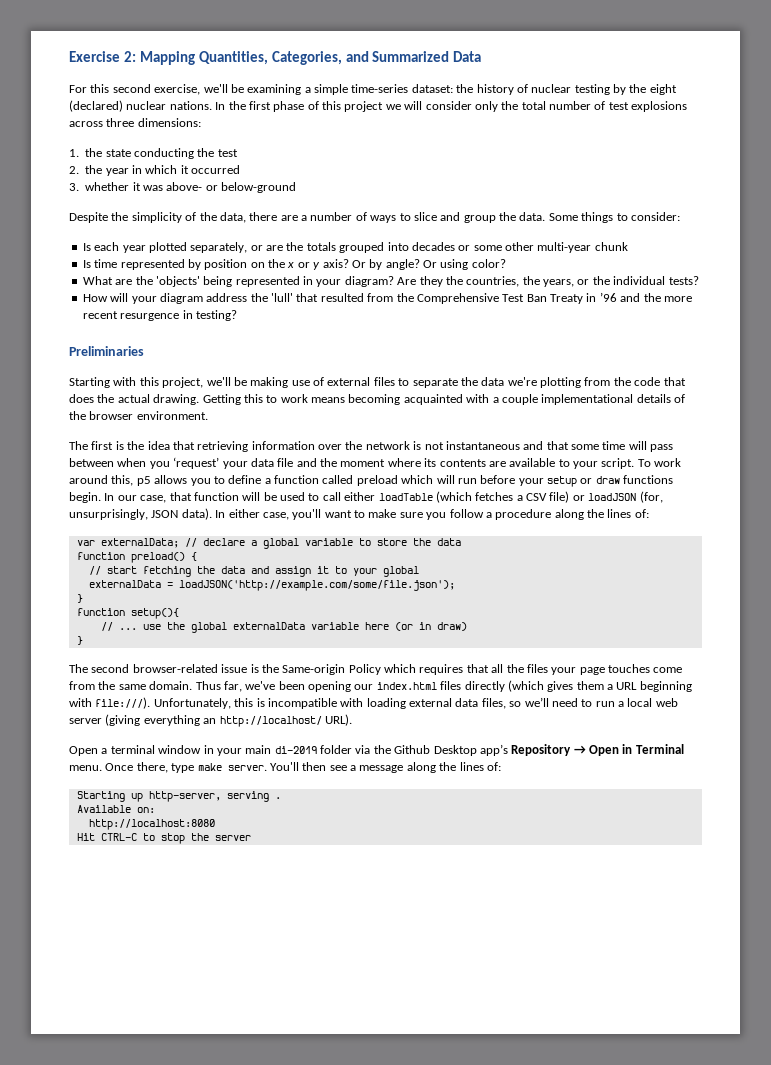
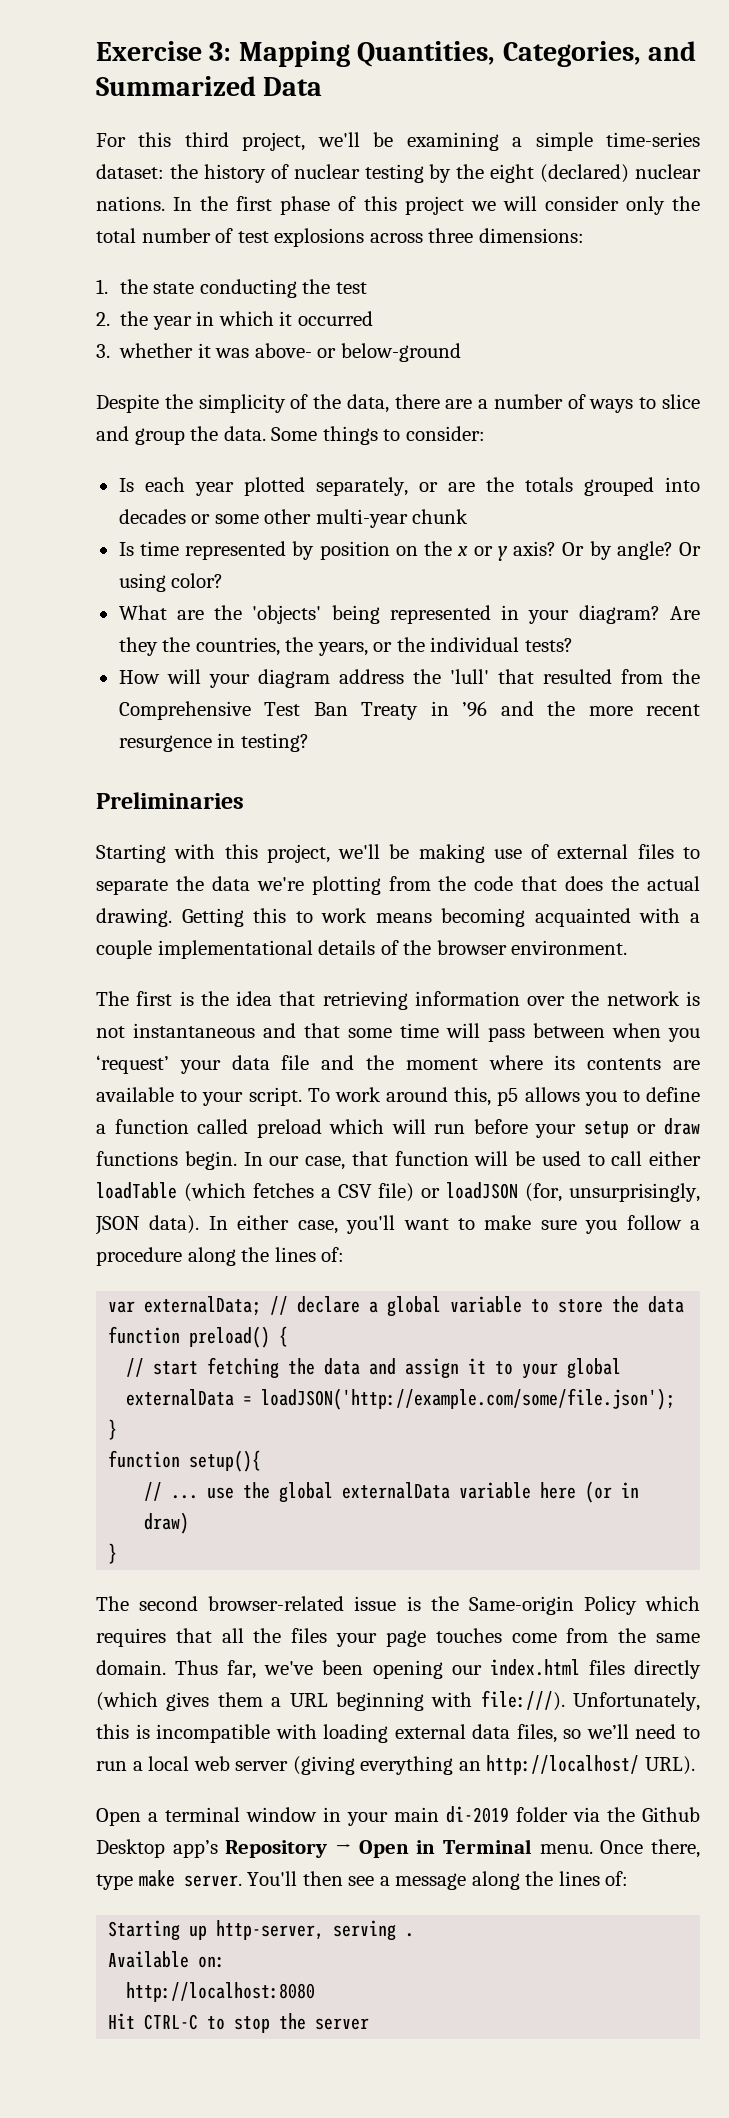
[123,51,136,62] 2: -> [209,42,232,61] 3:
[112,84,201,95] second exercise, -> [184,132,306,151] third project,

